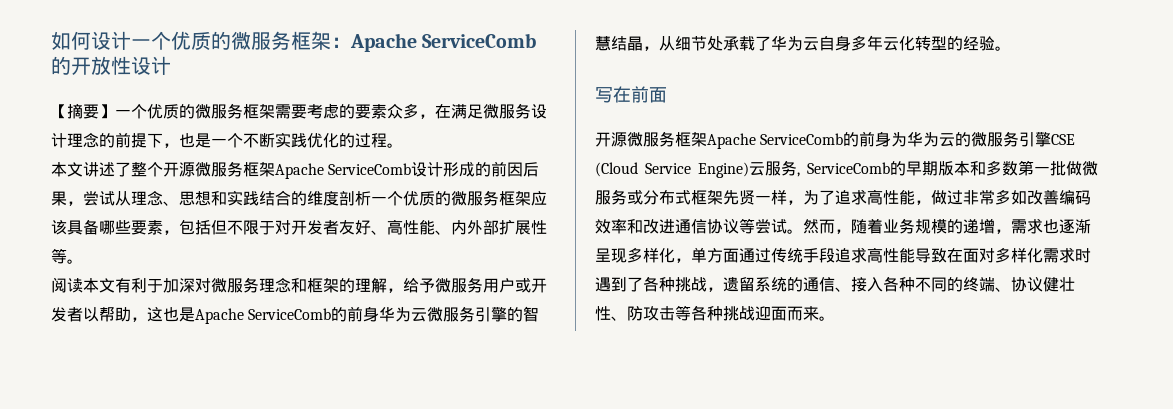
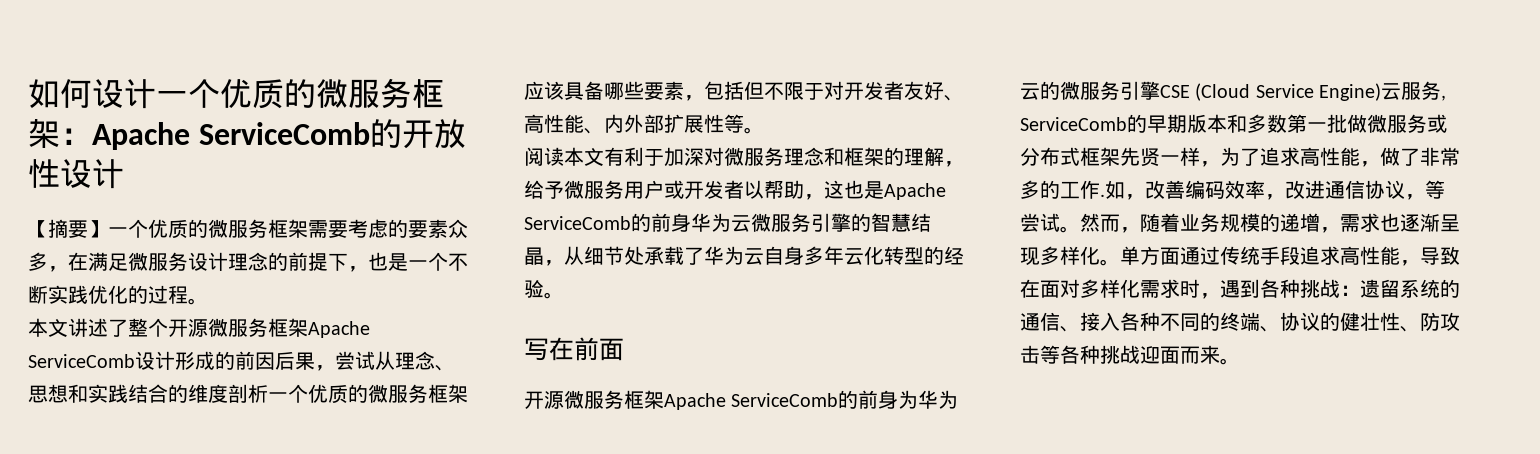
[947,189,1027,205] 过非常多如 -> [1400,147,1460,166] [1020,180,1145,200] 了非常多的工作.如，
[627,219,643,234] 和 -> [1265,194,1285,200] ，
(739, 226) none -> [1405,194,1425,200] ，
[675,258,691,263] ， -> [1100,259,1120,266] 。
(915, 255) none -> [1400,260,1420,266] ，
[595,276,723,292] 遇到了各种挑战， -> [1200,279,1360,299] ，遇到各种挑战：
(1043, 284) none -> [1320,312,1340,331] 的

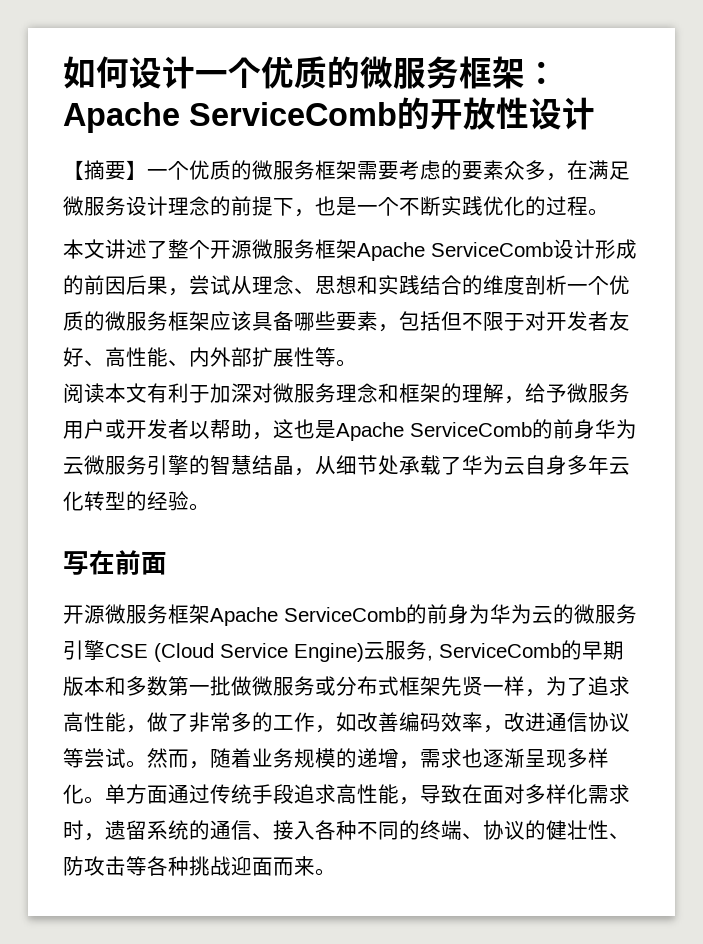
[1100,180,1145,200] .如， -> [315,712,357,733] ，如
[1405,194,1425,200] ， -> (630, 722) none
[1220,279,1360,298] 遇到各种挑战： -> (105, 837) none

